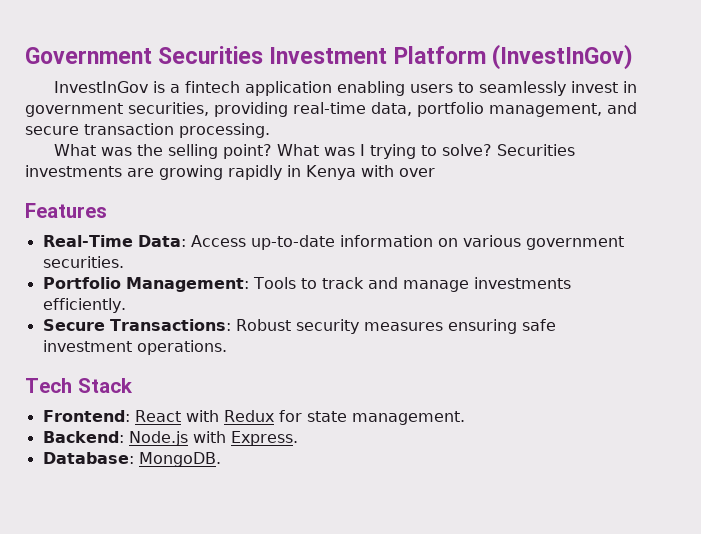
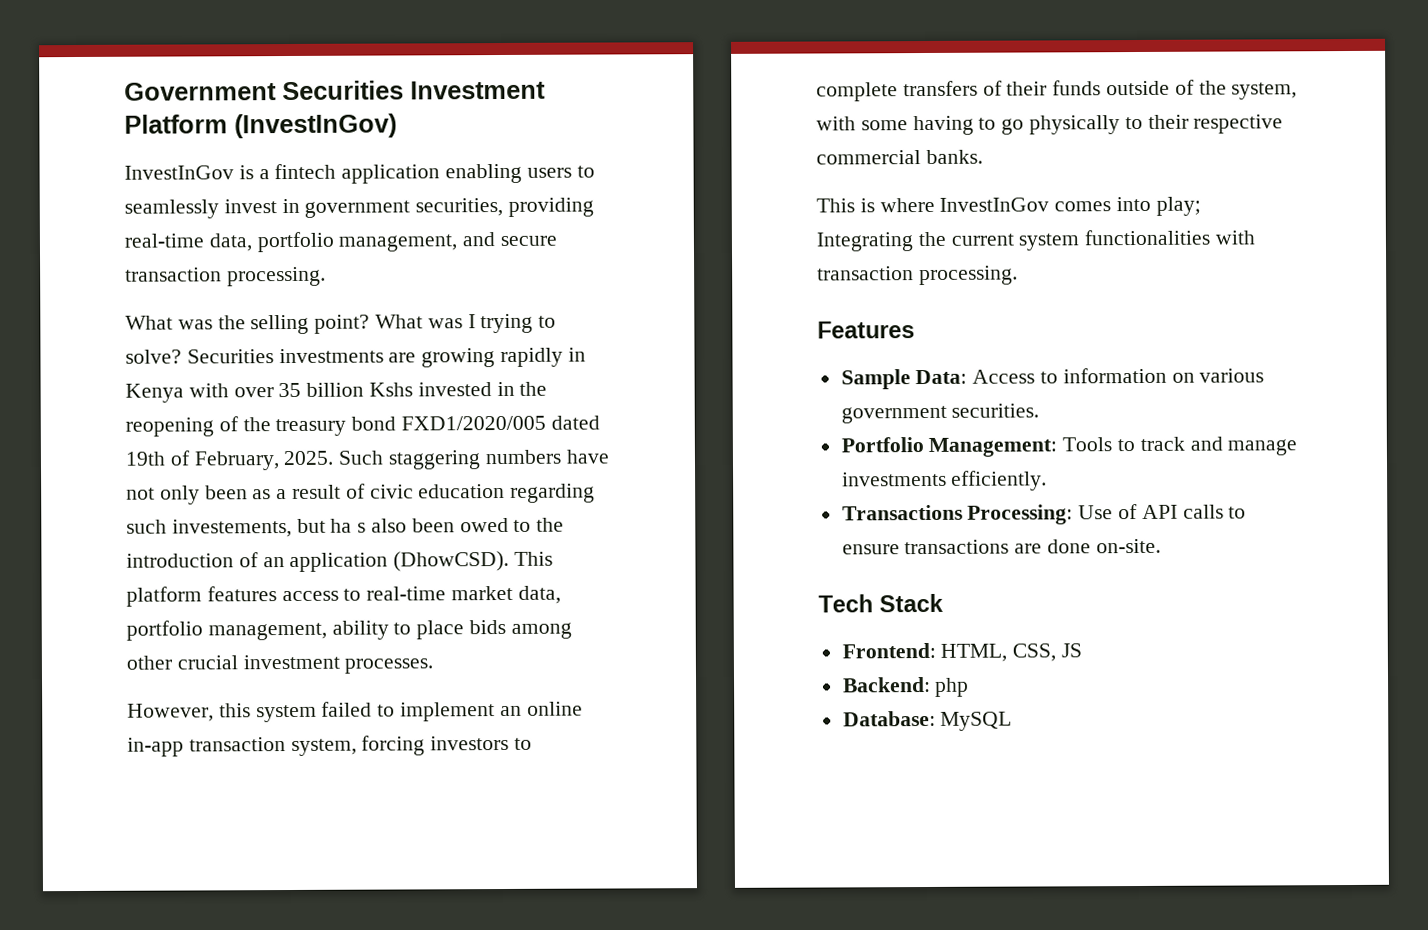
(435, 172) none -> [278,381,548,398] [125,415,600,437] [125,449,609,471] [126,483,596,505] [126,517,565,538] [126,550,554,573] [126,585,561,607] [126,619,572,641] [126,654,434,674] [127,701,583,723] [127,735,533,757] [816,79,1298,102] [816,114,1284,136] [816,149,983,165] [816,196,1201,216] [816,229,1256,252] [817,265,1018,286] 35 billion Kshs invested in the reopening of the treasury bond FXD1/2020/005 dated 19th of February, 2025. Such staggering numbers have not only been as a result of civic education regarding such investements, but ha s also been owed to the introduction of an application (DhowCSD). This platform features access to real-time market data, portfolio management, ability to place bids among other crucial investment processes. // However, this system failed to implement an online in-app transaction system, forcing investors to complete transfers of their funds outside of the system, with some having to go physically to their respective commercial banks. // This is where InvestInGov comes into play; Integrating the current system functionalities with transaction processing.
[42,235,133,247] Real-Time -> [840,369,911,390] Sample
[250,235,335,250] up-to-date -> [1040,371,1059,384] to
[42,319,556,334] [42,340,227,355] [25,378,133,393] [42,410,465,425] [42,431,298,446] Secure Transactions: Robust security measures ensuring safe investment operations. // Tech Stack // Frontend: React with Redux for state management. // Backend: Node.js with Express. -> [841,504,1247,525] [841,538,1161,555] [818,593,944,613] [841,642,1083,662] [842,676,970,697] Transactions Processing: Use of API calls to ensure transactions are done on-site. // Tech Stack // Frontend: HTML, CSS, JS // Backend: php
[138,452,221,467] MongoDB. -> [940,711,1013,731] MySQL

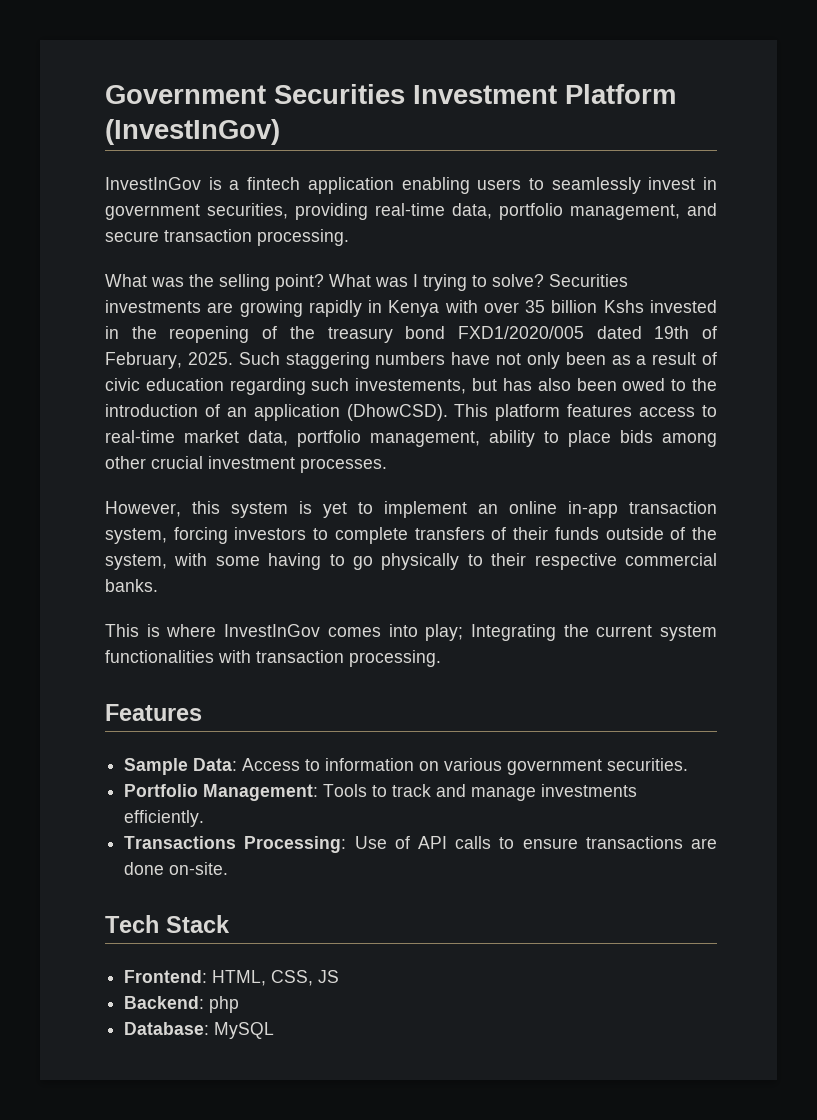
[330,518,367,533] ha s -> [502,378,532,391] has
[321,701,373,717] failed -> [299,501,347,518] is yet

